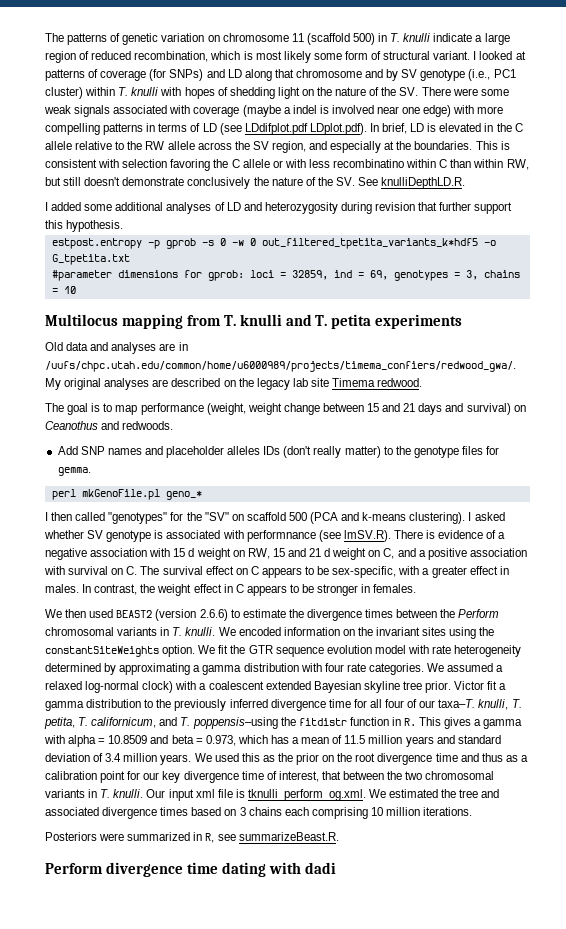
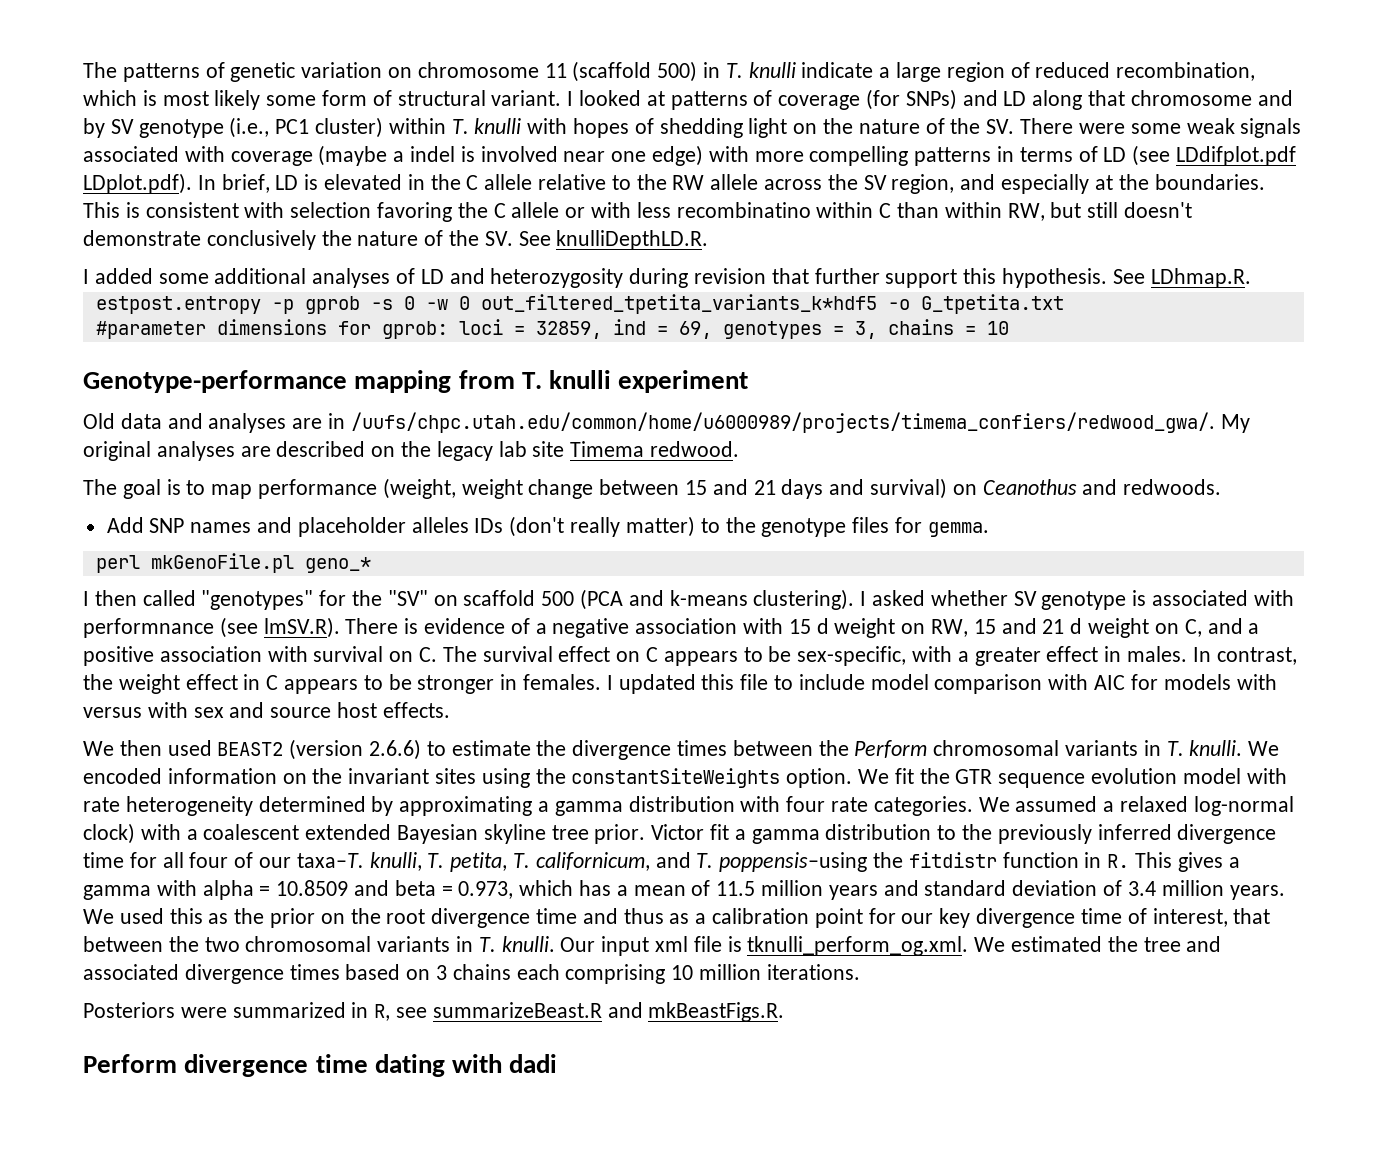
(124, 226) none -> [1112,268,1251,288] See LDhmap.R.
[45,314,118,326] Multilocus -> [83,370,347,393] Genotype-performance
[285,314,463,329] and T. petita experiments -> [618,370,749,393] experiment
(417, 588) none -> [606,674,1277,694] [83,702,450,718] I updated this file to include model comparison with AIC for models with versus with sex and source host effects.
[238,832,339,841] summarizeBeast.R. -> [432,1002,785,1022] summarizeBeast.R and mkBeastFigs.R.

